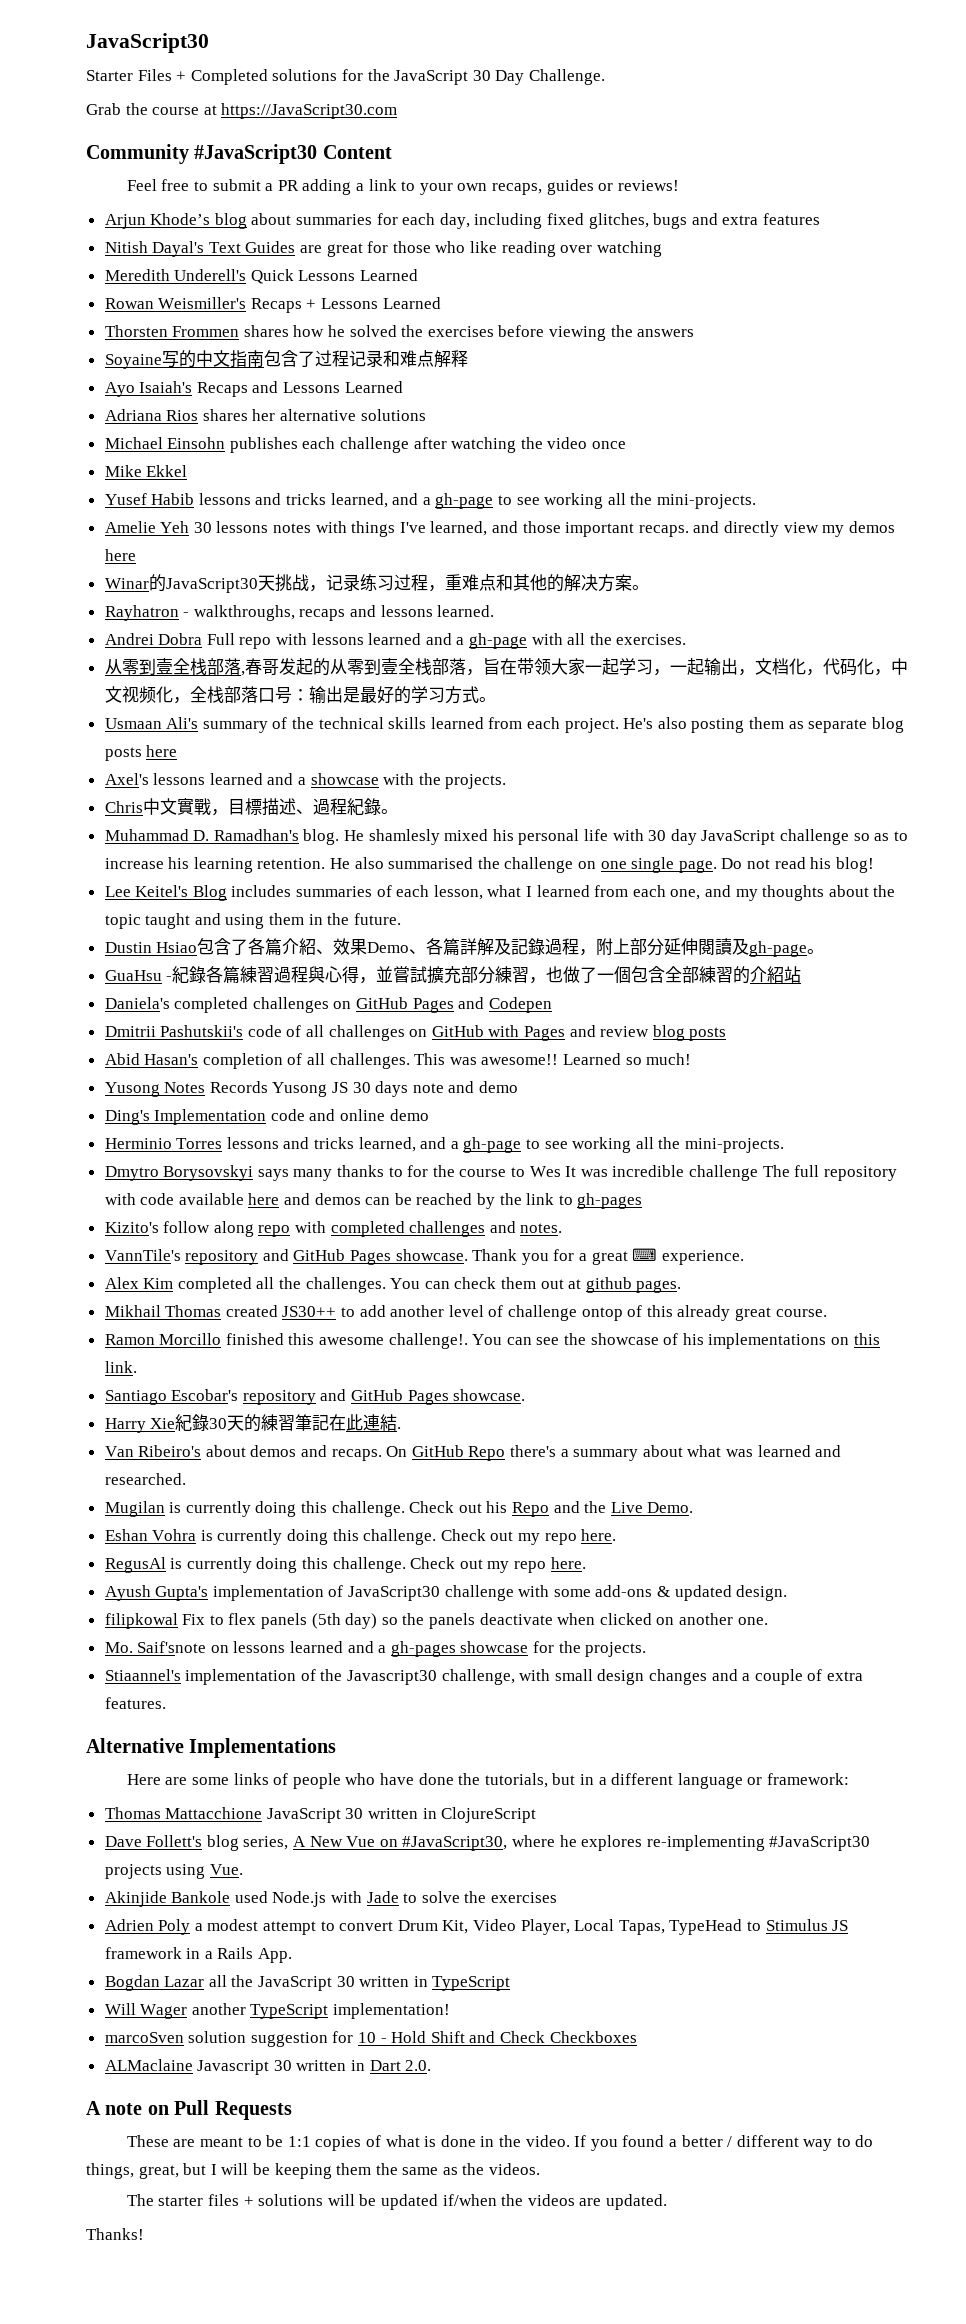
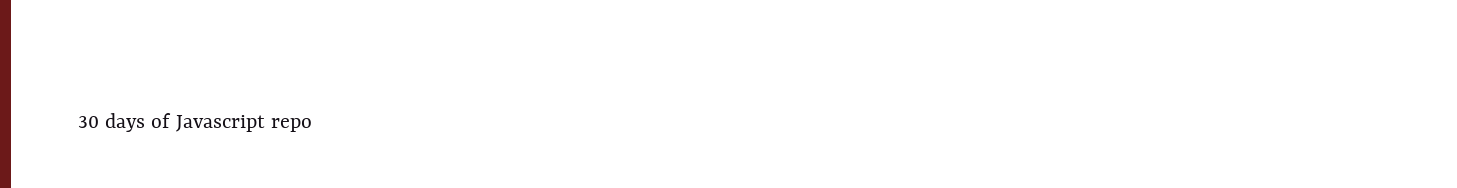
[86,33,209,53] [86,69,605,85] [86,103,398,119] [86,144,392,164] [126,179,679,195] [104,213,820,229] [104,241,662,257] [104,269,419,284] [104,297,441,313] [104,325,695,341] [104,350,468,369] [104,381,403,397] [104,409,426,421] [104,437,627,453] [104,465,188,477] [104,493,756,509] [104,521,895,537] [104,549,136,561] [104,574,649,593] [104,605,495,621] [104,633,687,649] [104,658,908,676] [104,686,496,704] [104,717,904,733] [104,745,178,761] [104,773,507,789] [104,798,398,816] [104,829,908,845] [104,857,874,873] [104,885,896,901] [104,913,401,929] [104,938,825,957] [104,966,802,984] [104,997,552,1013] [104,1025,727,1041] [104,1053,692,1069] [104,1081,519,1097] [104,1109,429,1125] [104,1137,784,1153] [104,1165,897,1181] [104,1193,643,1209] [104,1221,563,1237] [104,1248,744,1265] [104,1277,682,1293] [104,1305,827,1321] [104,1333,880,1349] [104,1361,137,1373] [104,1389,526,1405] [104,1414,402,1433] [104,1445,842,1461] [104,1473,186,1485] [104,1501,694,1517] [104,1529,617,1545] [104,1557,586,1573] [104,1585,788,1601] [104,1613,768,1629] [104,1641,647,1657] [104,1669,863,1685] [104,1697,166,1709] [86,1738,337,1758] [126,1773,849,1789] [104,1807,537,1823] [104,1835,871,1851] [104,1864,243,1879] [104,1891,558,1907] [104,1919,849,1935] [104,1947,293,1963] [104,1975,511,1991] [104,2003,451,2019] [104,2031,637,2047] [104,2059,432,2075] [86,2100,292,2120] [126,2135,874,2151] [86,2163,541,2179] [126,2194,667,2210] [86,2228,144,2240] JavaScript30 // Starter Files + Completed solutions for the JavaScript 30 Day Challenge. // Grab the course at https://JavaScript30.com // Community #JavaScript30 Content // Feel free to submit a PR adding a link to your own recaps, guides or reviews! // Arjun Khode’s blog about summaries for each day, including fixed glitches, bugs and extra features // Nitish Dayal's Text Guides are great for those who like reading over watching // Meredith Underell's Quick Lessons Learned // Rowan Weismiller's Recaps + Lessons Learned // Thorsten Frommen shares how he solved the exercises before viewing the answers // Soyaine写的中文指南包含了过程记录和难点解释 // Ayo Isaiah's Recaps and Lessons Learned // Adriana Rios shares her alternative solutions // Michael Einsohn publishes each challenge after watching the video once // Mike Ekkel // Yusef Habib lessons and tricks learned, and a gh-page to see working all the mini-projects. // Amelie Yeh 30 lessons notes with things I've learned, and those important recaps. and directly view my demos here // Winar的JavaScript30天挑战，记录练习过程，重难点和其他的解决方案。 // Rayhatron - walkthroughs, recaps and lessons learned. // Andrei Dobra Full repo with lessons learned and a gh-page with all the exercises. // 从零到壹全栈部落,春哥发起的从零到壹全栈部落，旨在带领大家一起学习，一起输出，文档化，代码化，中文视频化，全栈部落口号：输出是最好的学习方式。 // Usmaan Ali's summary of the technical skills learned from each project. He's also posting them as separate blog posts here // Axel's lessons learned and a showcase with the projects. // Chris中文實戰，目標描述、過程紀錄。 // Muhammad D. Ramadhan's blog. He shamlesly mixed his personal life with 30 day JavaScript challenge so as to increase his learning retention. He also summarised the challenge on one single page. Do not read his blog! // Lee Keitel's Blog includes summaries of each lesson, what I learned from each one, and my thoughts about the topic taught and using them in the future. // Dustin Hsiao包含了各篇介紹、效果Demo、各篇詳解及記錄過程，附上部分延伸閱讀及gh-page。 // GuaHsu -紀錄各篇練習過程與心得，並嘗試擴充部分練習，也做了一個包含全部練習的介紹站 // Daniela's completed challenges on GitHub Pages and Codepen // Dmitrii Pashutskii's code of all challenges on GitHub with Pages and review blog posts // Abid Hasan's completion of all challenges. This was awesome!! Learned so much! // Yusong Notes Records Yusong JS 30 days note and demo // Ding's Implementation code and online demo // Herminio Torres lessons and tricks learned, and a gh-page to see working all the mini-projects. // Dmytro Borysovskyi says many thanks to for the course to Wes It was incredible challenge The full repository with code available here and demos can be reached by the link to gh-pages // Kizito's follow along repo with completed challenges and notes. // VannTile's repository and GitHub Pages showcase. Thank you for a great ⌨ experience. // Alex Kim completed all the challenges. You can check them out at github pages. // Mikhail Thomas created JS30++ to add another level of challenge ontop of this already great course. // Ramon Morcillo finished this awesome challenge!. You can see the showcase of his implementations on this link. // Santiago Escobar's repository and GitHub Pages showcase. // Harry Xie紀錄30天的練習筆記在此連結. // Van Ribeiro's about demos and recaps. On GitHub Repo there's a summary about what was learned and researched. // Mugilan is currently doing this challenge. Check out his Repo and the Live Demo. // Eshan Vohra is currently doing this challenge. Check out my repo here. // RegusAl is currently doing this challenge. Check out my repo here. // Ayush Gupta's implementation of JavaScript30 challenge with some add-ons & updated design. // filipkowal Fix to flex panels (5th day) so the panels deactivate when clicked on another one. // Mo. Saif'snote on lessons learned and a gh-pages showcase for the projects. // Stiaannel's implementation of the Javascript30 challenge, with small design changes and a couple of extra features. // Alternative Implementations // Here are some links of people who have done the tutorials, but in a different language or framework: // Thomas Mattacchione JavaScript 30 written in ClojureScript // Dave Follett's blog series, A New Vue on #JavaScript30, where he explores re-implementing #JavaScript30 projects using Vue. // Akinjide Bankole used Node.js with Jade to solve the exercises // Adrien Poly a modest attempt to convert Drum Kit, Video Player, Local Tapas, TypeHead to Stimulus JS framework in a Rails App. // Bogdan Lazar all the JavaScript 30 written in TypeScript // Will Wager another TypeScript implementation! // marcoSven solution suggestion for 10 - Hold Shift and Check Checkboxes // ALMaclaine Javascript 30 written in Dart 2.0. // A note on Pull Requests // These are meant to be 1:1 copies of what is done in the video. If you found a better / different way to do things, great, but I will be keeping them the same as the videos. // The starter files + solutions will be updated if/when the videos are updated. // Thanks! -> [78,113,312,132] 30 days of Javascript repo

